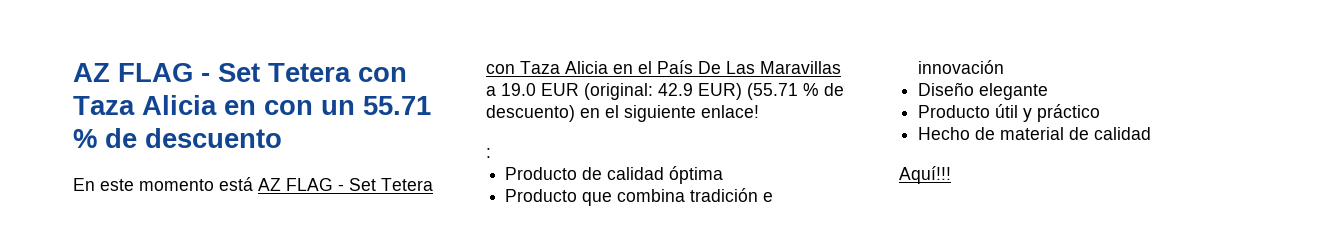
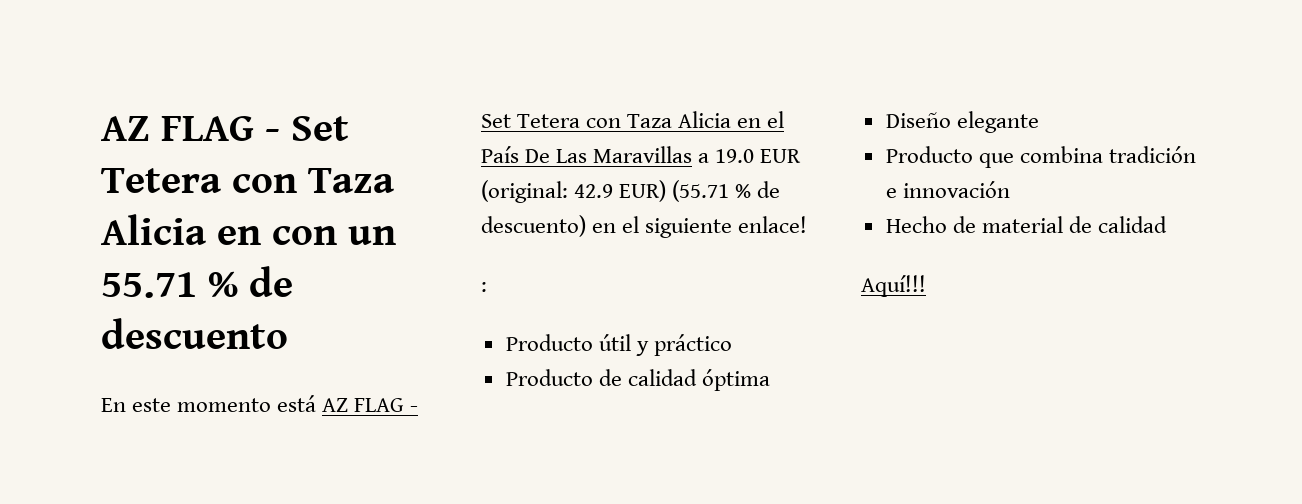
(491, 153) none -> [505,334,732,356] // Producto útil y práctico
(724, 175) none -> [885,111,1039,133] // Diseño elegante
[918,82,1049,100] [918,104,1101,122] // Diseño elegante // Producto útil y práctico -> (1010, 189) none

